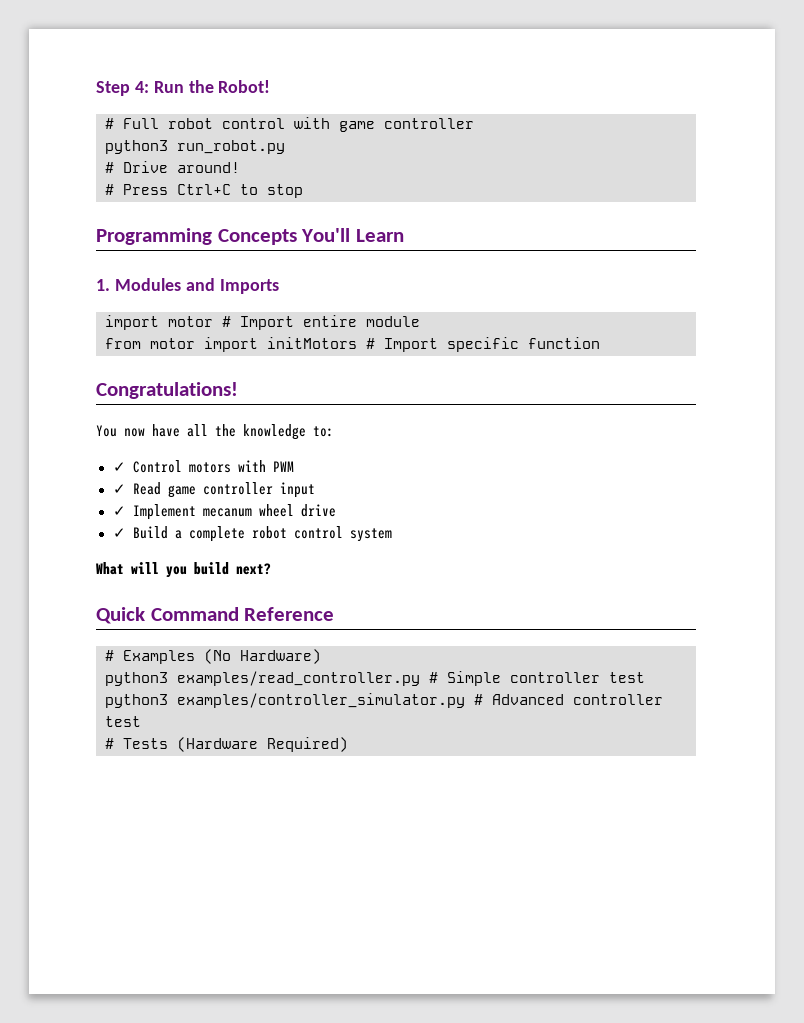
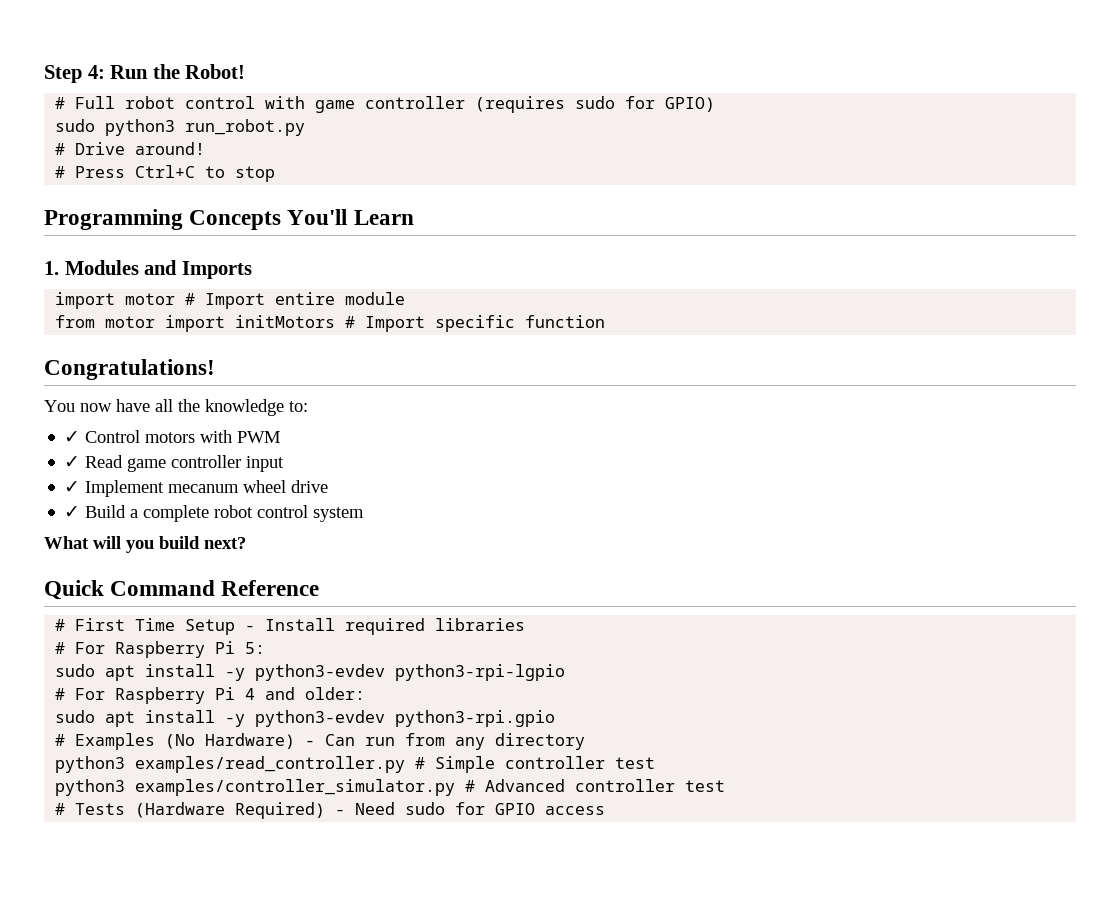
(474, 123) // -> [475,96,716,113] [55,119,96,132] (requires sudo for GPIO) // sudo
[123,649,321,664] Examples (No Hardware) -> [75,618,526,635] [55,641,266,658] [55,664,566,681] [55,687,366,704] [55,710,556,727] [55,733,586,750] First Time Setup - Install required libraries // # For Raspberry Pi 5: // sudo apt install -y python3-evdev python3-rpi-lgpio // # For Raspberry Pi 4 and older: // sudo apt install -y python3-evdev python3-rpi.gpio // # Examples (No Hardware) - Can run from any directory
(348, 744) none -> [335,802,606,815] - Need sudo for GPIO access

